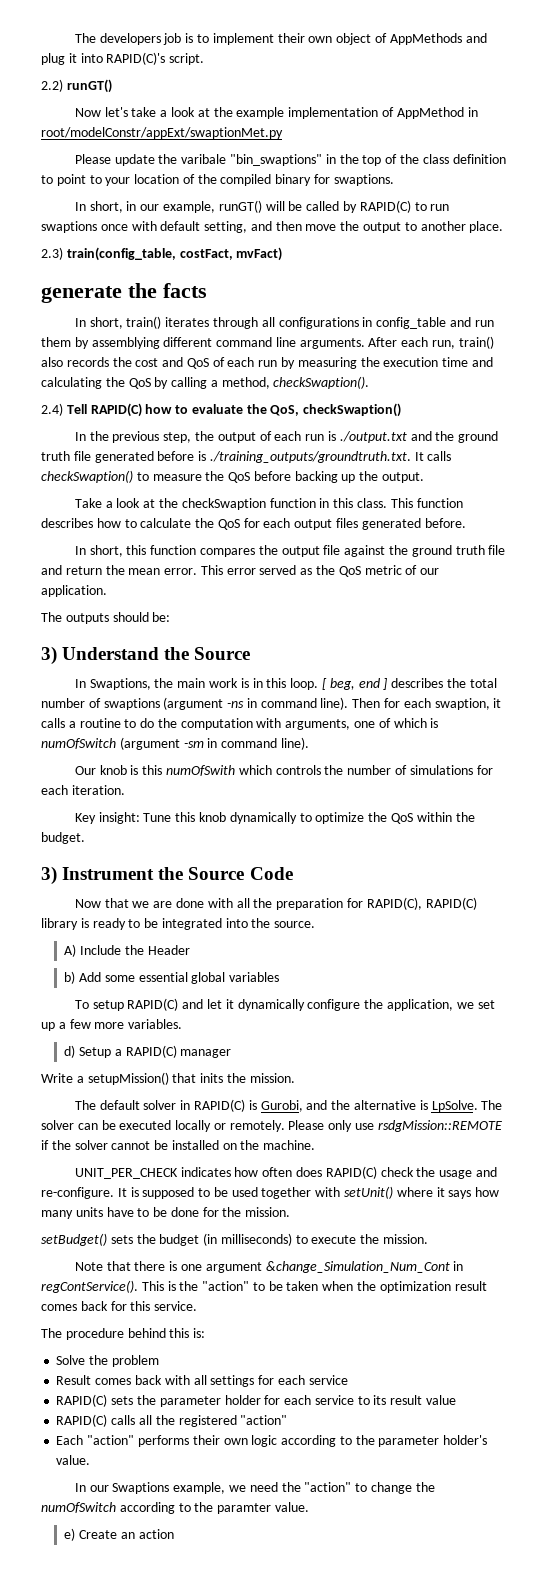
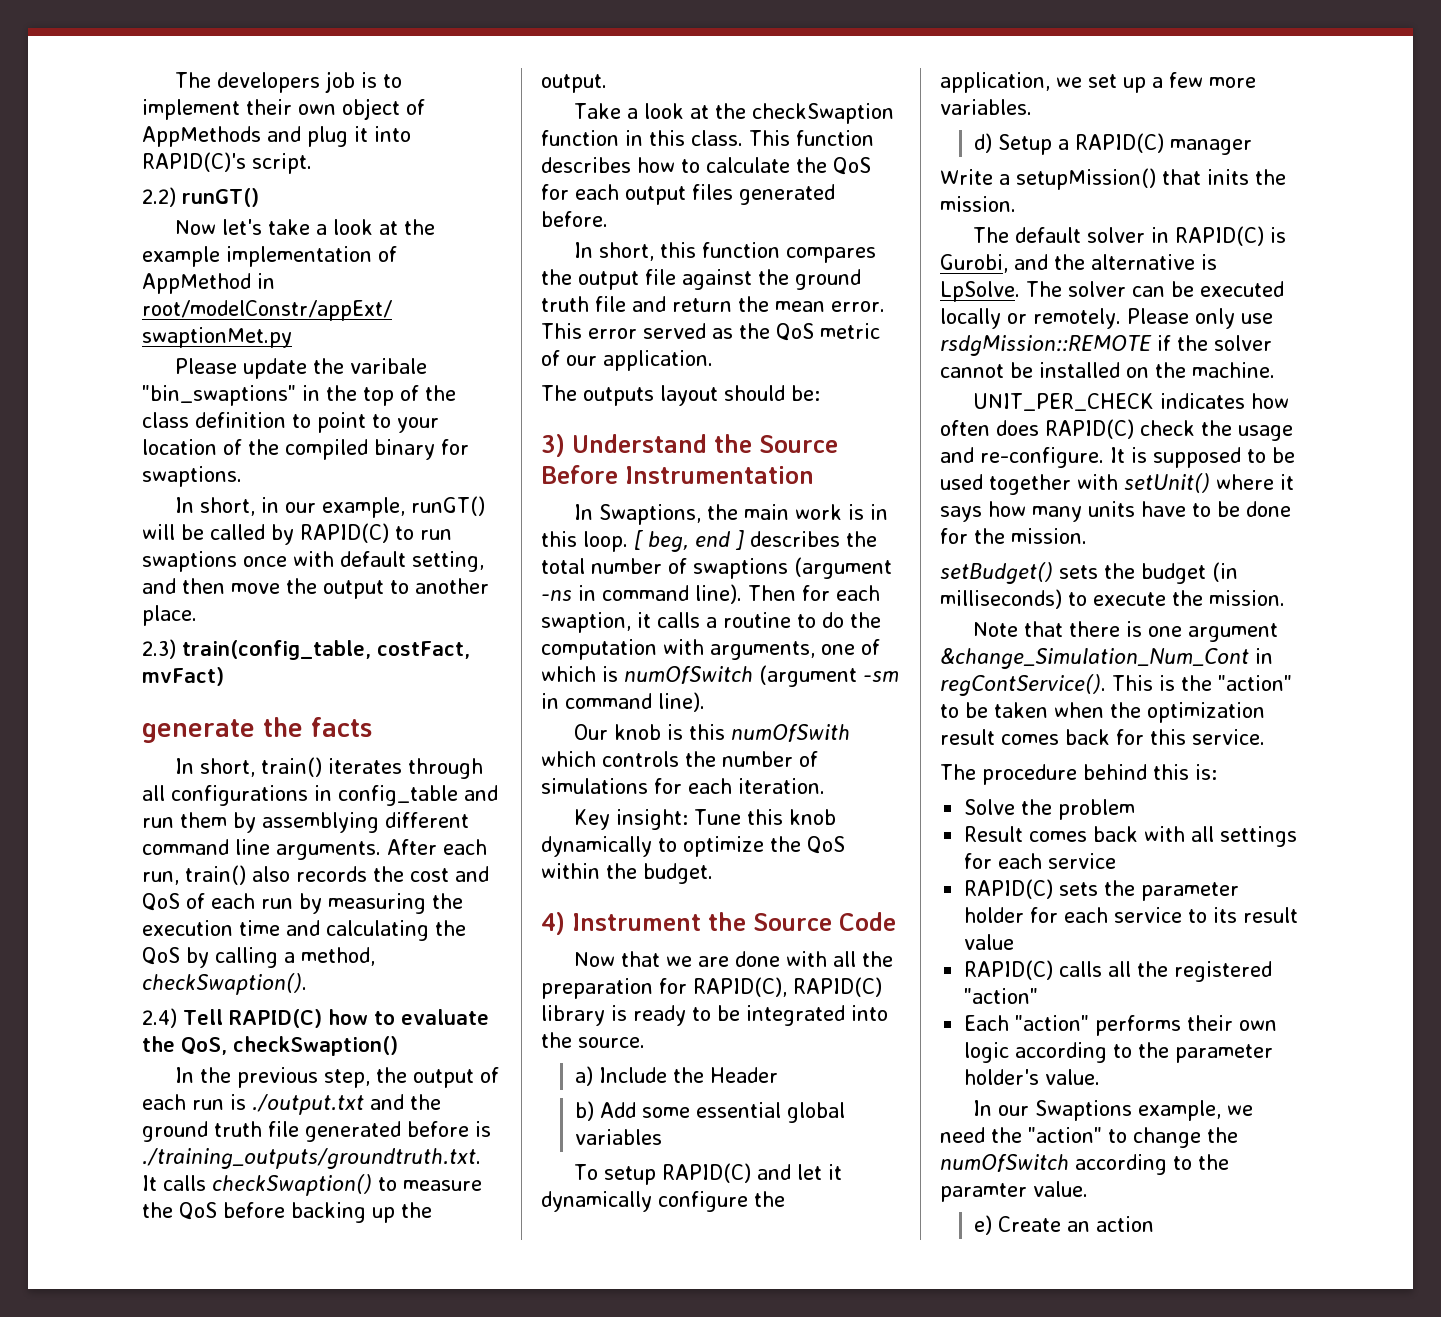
(109, 618) none -> [660,385,718,406] layout
(251, 653) none -> [541,465,814,484] Before Instrumentation
[41,866,57,885] 3) -> [541,912,565,935] 4)
[64,944,77,957] A) -> [575,1066,594,1086] a)

